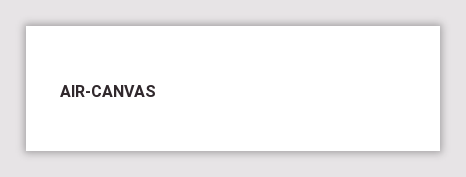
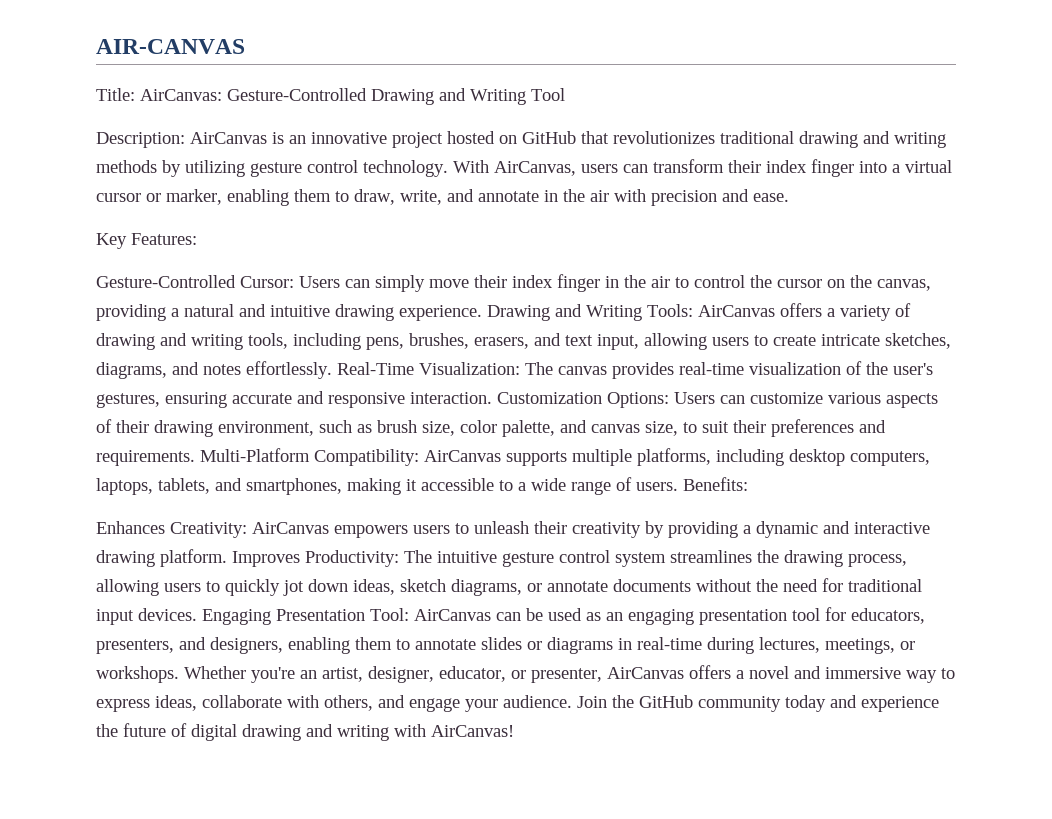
(156, 91) none -> [96,88,565,105] [96,131,946,148] [96,159,952,177] [96,189,789,206] [96,233,197,249] [96,274,931,292] [96,303,911,321] [96,333,951,350] [96,361,933,379] [96,391,938,408] [96,419,886,437] [96,448,930,466] [96,477,748,495] [96,521,930,538] [96,549,907,567] [96,578,922,596] [96,607,925,625] [96,637,915,654] [96,665,955,683] [96,695,939,712] [96,723,514,741] // Title: AirCanvas: Gesture-Controlled Drawing and Writing Tool // Description: AirCanvas is an innovative project hosted on GitHub that revolutionizes traditional drawing and writing methods by utilizing gesture control technology. With AirCanvas, users can transform their index finger into a virtual cursor or marker, enabling them to draw, write, and annotate in the air with precision and ease. // Key Features: // Gesture-Controlled Cursor: Users can simply move their index finger in the air to control the cursor on the canvas, providing a natural and intuitive drawing experience. Drawing and Writing Tools: AirCanvas offers a variety of drawing and writing tools, including pens, brushes, erasers, and text input, allowing users to create intricate sketches, diagrams, and notes effortlessly. Real-Time Visualization: The canvas provides real-time visualization of the user's gestures, ensuring accurate and responsive interaction. Customization Options: Users can customize various aspects of their drawing environment, such as brush size, color palette, and canvas size, to suit their preferences and requirements. Multi-Platform Compatibility: AirCanvas supports multiple platforms, including desktop computers, laptops, tablets, and smartphones, making it accessible to a wide range of users. Benefits: // Enhances Creativity: AirCanvas empowers users to unleash their creativity by providing a dynamic and interactive drawing platform. Improves Productivity: The intuitive gesture control system streamlines the drawing process, allowing users to quickly jot down ideas, sketch diagrams, or annotate documents without the need for traditional input devices. Engaging Presentation Tool: AirCanvas can be used as an engaging presentation tool for educators, presenters, and designers, enabling them to annotate slides or diagrams in real-time during lectures, meetings, or workshops. Whether you're an artist, designer, educator, or presenter, AirCanvas offers a novel and immersive way to express ideas, collaborate with others, and engage your audience. Join the GitHub community today and experience the future of digital drawing and writing with AirCanvas!

